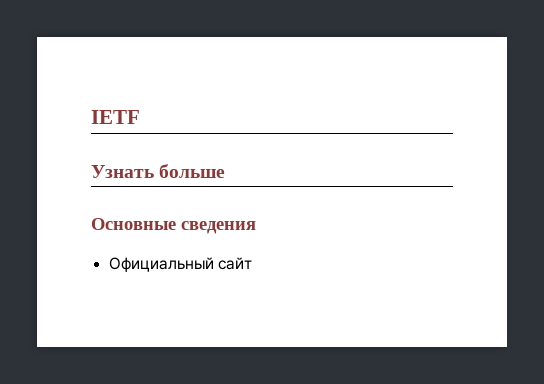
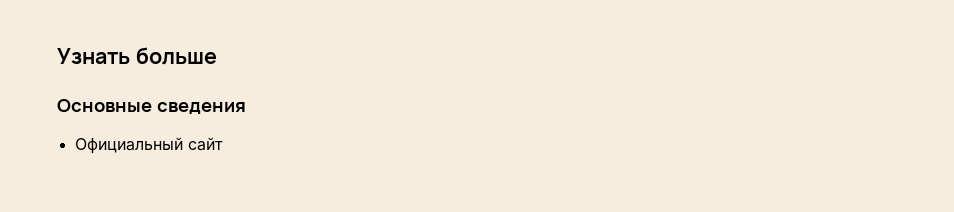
[91,110,140,124] IETF // -> (57, 56) none

